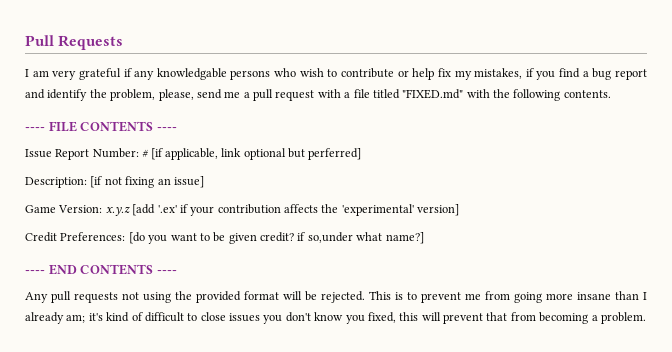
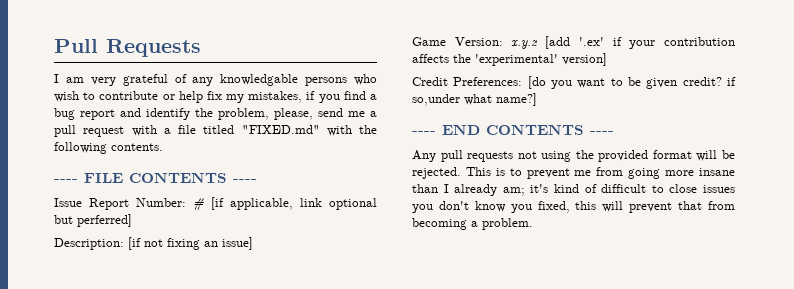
[123,68,132,77] if -> [174,74,187,83] of

